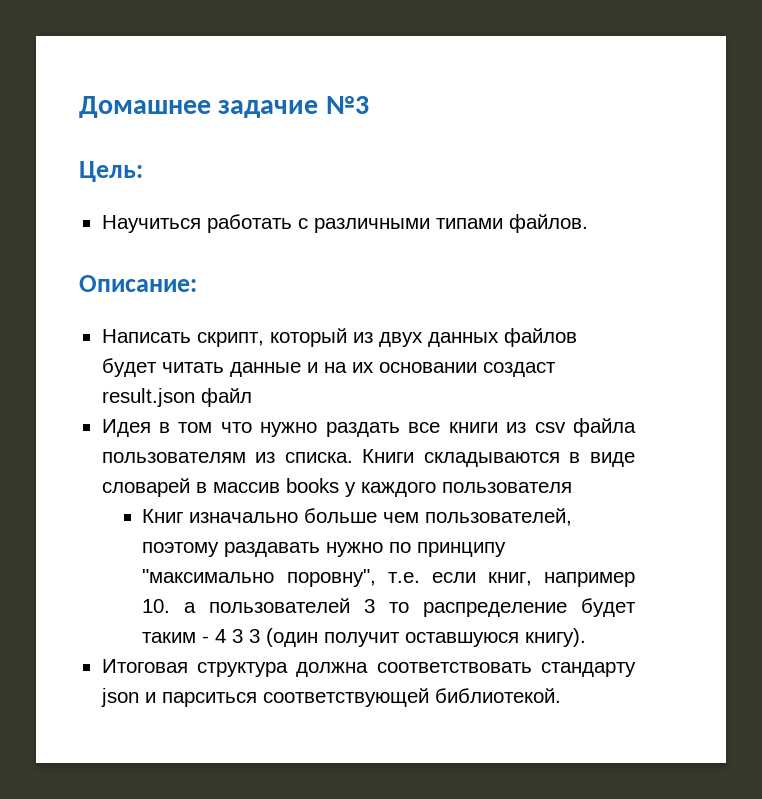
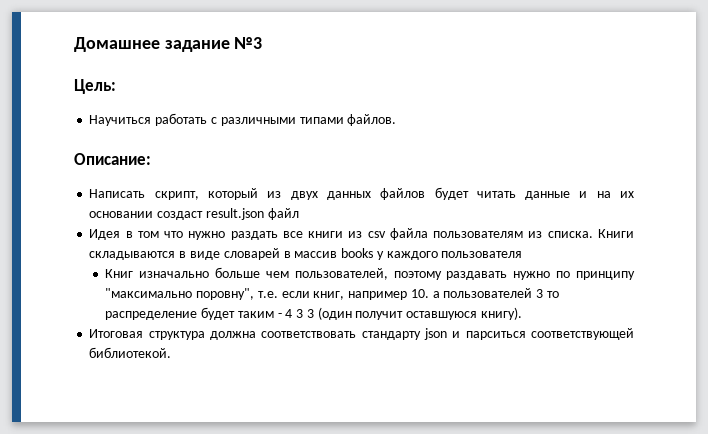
[218,100,319,118] задачие -> [164,40,230,52] задание

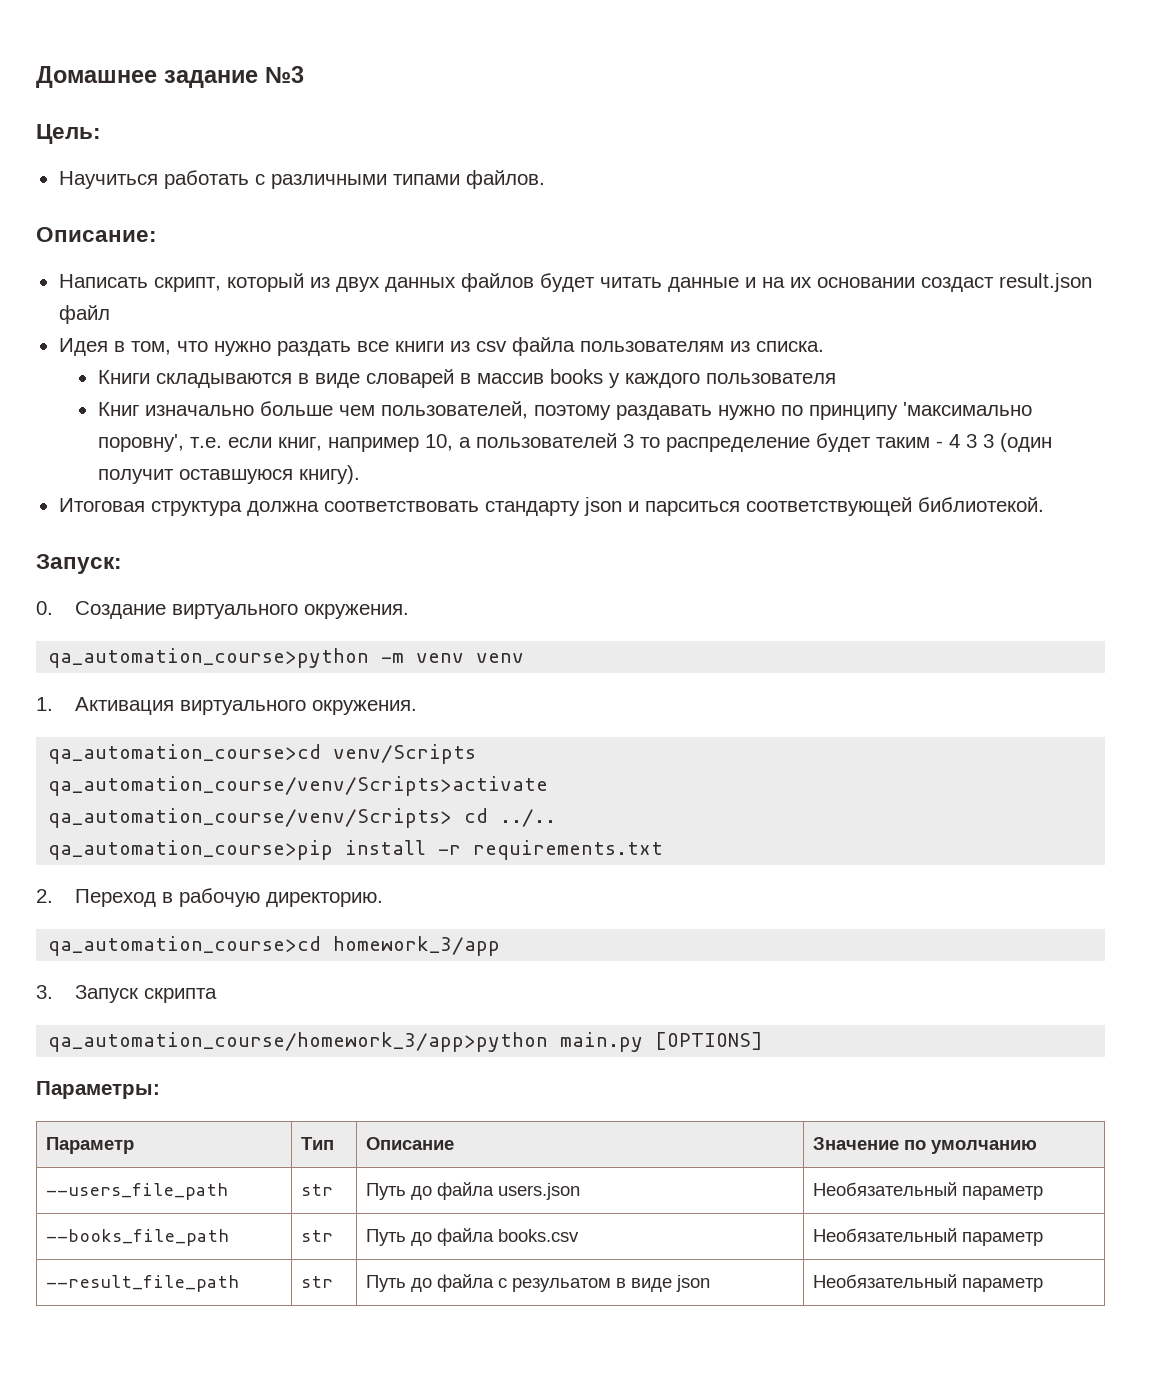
[137,231,159,238] том -> [130,341,171,355] том,
(593, 234) none -> (824, 346) //
[105,288,254,300] "максимально поровну", -> [902,402,1032,416] [97,434,184,452] 'максимально поровну',
[410,289,429,298] 10. -> [424,434,453,451] 10,
(172, 352) none -> [36,554,122,574] [36,601,410,619] [48,648,525,668] [36,697,418,715] [48,744,477,764] [48,776,549,796] [48,808,557,828] [48,840,664,860] [36,888,384,907] [48,936,501,956] [36,985,218,1003] [48,1032,764,1052] [36,1081,160,1099] [46,1137,135,1154] [301,1137,335,1150] [366,1137,455,1150] [813,1137,1038,1154] [46,1183,229,1200] [301,1184,334,1196] [366,1182,581,1200] [813,1182,1044,1200] [46,1229,230,1246] [301,1230,334,1242] [366,1228,580,1246] [813,1228,1044,1246] [46,1275,240,1292] [301,1276,334,1288] [366,1274,711,1292] [813,1274,1044,1292] // Запуск: // 0. Создание виртуального окружения. // qa_automation_course>python -m venv venv // 1. Активация виртуального окружения. // qa_automation_course>cd venv/Scripts // qa_automation_course/venv/Scripts>activate // qa_automation_course/venv/Scripts> cd ../.. // qa_automation_course>pip install -r requirements.txt // 2. Переход в рабочую директорию. // qa_automation_course>cd homework_3/app // 3. Запуск скрипта // qa_automation_course/homework_3/app>python main.py [OPTIONS] // Параметры: // Параметр | Тип | Описание | Значение по умолчанию // --users_file_path | str | Путь до файла users.json | Необязательный параметр // --books_file_path | str | Путь до файла books.csv | Необязательный параметр // --result_file_path | str | Путь до файла с резульатом в виде json | Необязательный параметр

